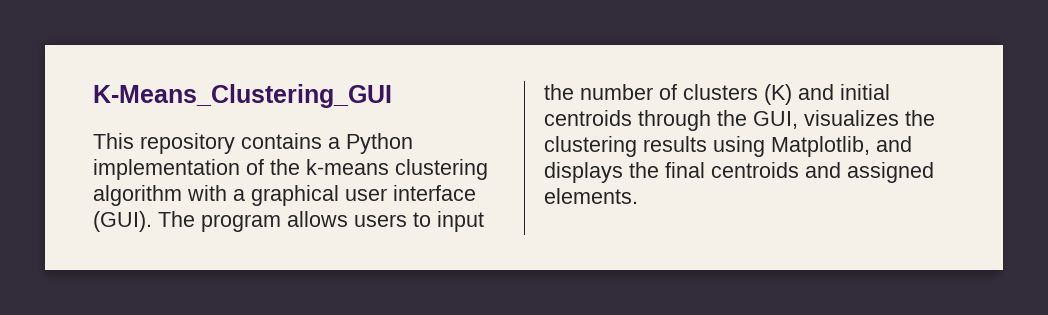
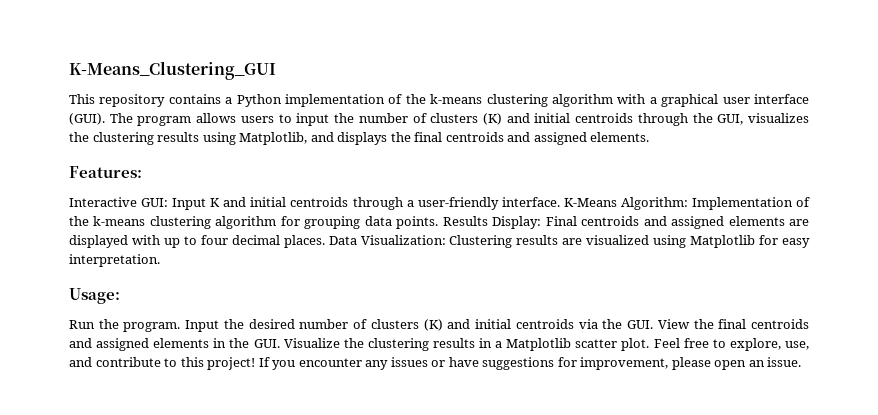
(638, 196) none -> [69,166,142,178] [69,197,810,210] [69,216,810,229] [69,235,810,248] [69,254,160,267] [69,288,120,304] [69,319,809,332] [69,338,809,351] [69,357,802,370] // Features: // Interactive GUI: Input K and initial centroids through a user-friendly interface. K-Means Algorithm: Implementation of the k-means clustering algorithm for grouping data points. Results Display: Final centroids and assigned elements are displayed with up to four decimal places. Data Visualization: Clustering results are visualized using Matplotlib for easy interpretation. // Usage: // Run the program. Input the desired number of clusters (K) and initial centroids via the GUI. View the final centroids and assigned elements in the GUI. Visualize the clustering results in a Matplotlib scatter plot. Feel free to explore, use, and contribute to this project! If you encounter any issues or have suggestions for improvement, please open an issue.

